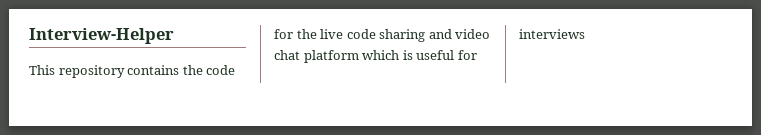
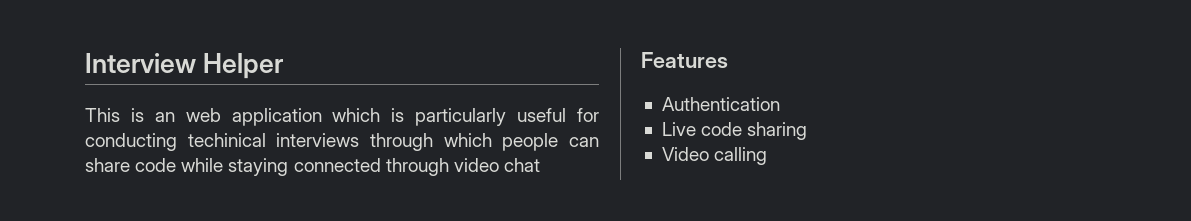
[29,28,174,44] Interview-Helper -> [85,53,284,79] Interview Helper
[58,65,236,78] [274,29,491,42] [274,50,477,63] [519,29,585,39] repository contains the code for the live code sharing and video chat platform which is useful for interviews -> [130,108,600,126] [85,133,600,151] [85,158,540,176] [641,52,728,68] [661,97,780,111] [661,122,808,140] [661,147,768,165] is an web application which is particularly useful for conducting techinical interviews through which people can share code while staying connected through video chat // Features // Authentication // Live code sharing // Video calling

